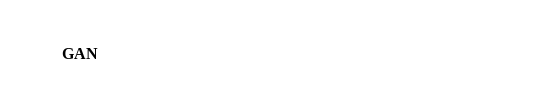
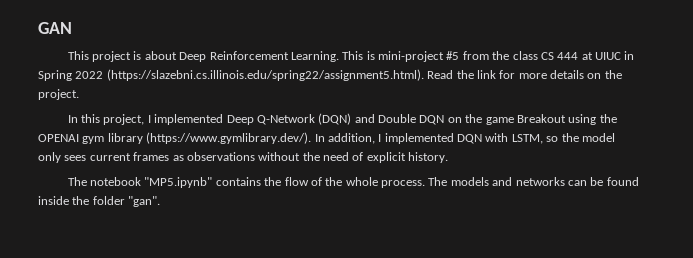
(98, 53) none -> [67,51,635,62] [38,69,622,81] [38,89,79,100] [67,113,617,125] [38,132,615,144] [38,152,449,163] [67,177,639,188] [38,196,161,207] // This project is about Deep Reinforcement Learning. This is mini-project #5 from the class CS 444 at UIUC in Spring 2022 (https://slazebni.cs.illinois.edu/spring22/assignment5.html). Read the link for more details on the project. // In this project, I implemented Deep Q-Network (DQN) and Double DQN on the game Breakout using the OPENAI gym library (https://www.gymlibrary.dev/). In addition, I implemented DQN with LSTM, so the model only sees current frames as observations without the need of explicit history. // The notebook "MP5.ipynb" contains the flow of the whole process. The models and networks can be found inside the folder "gan".

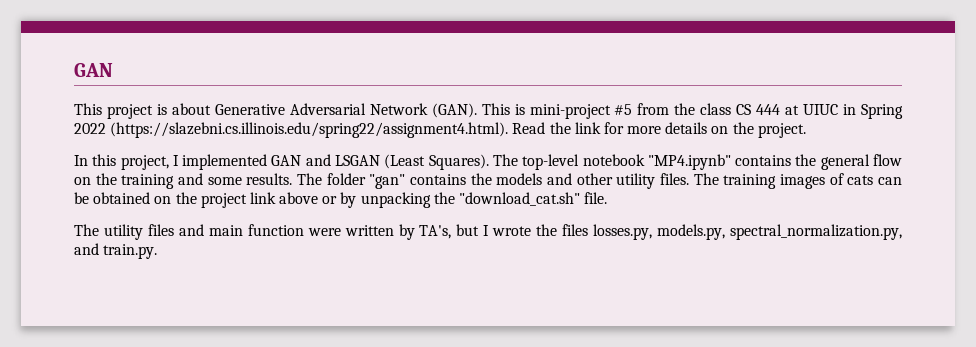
[179,51,339,62] Deep Reinforcement Learning. -> [214,103,477,118] Generative Adversarial Network (GAN).
[106,69,424,81] (https://slazebni.cs.illinois.edu/spring22/assignment5.html). -> [110,122,509,138] (https://slazebni.cs.illinois.edu/spring22/assignment4.html).
[226,113,617,125] [38,132,615,144] [38,152,449,163] [67,177,639,188] [38,196,161,207] Deep Q-Network (DQN) and Double DQN on the game Breakout using the OPENAI gym library (https://www.gymlibrary.dev/). In addition, I implemented DQN with LSTM, so the model only sees current frames as observations without the need of explicit history. // The notebook "MP5.ipynb" contains the flow of the whole process. The models and networks can be found inside the folder "gan". -> [271,154,902,170] [74,173,902,189] [74,192,608,208] [74,224,903,240] [74,243,158,259] GAN and LSGAN (Least Squares). The top-level notebook "MP4.ipynb" contains the general flow on the training and some results. The folder "gan" contains the models and other utility files. The training images of cats can be obtained on the project link above or by unpacking the "download_cat.sh" file. // The utility files and main function were written by TA's, but I wrote the files losses.py, models.py, spectral_normalization.py, and train.py.

